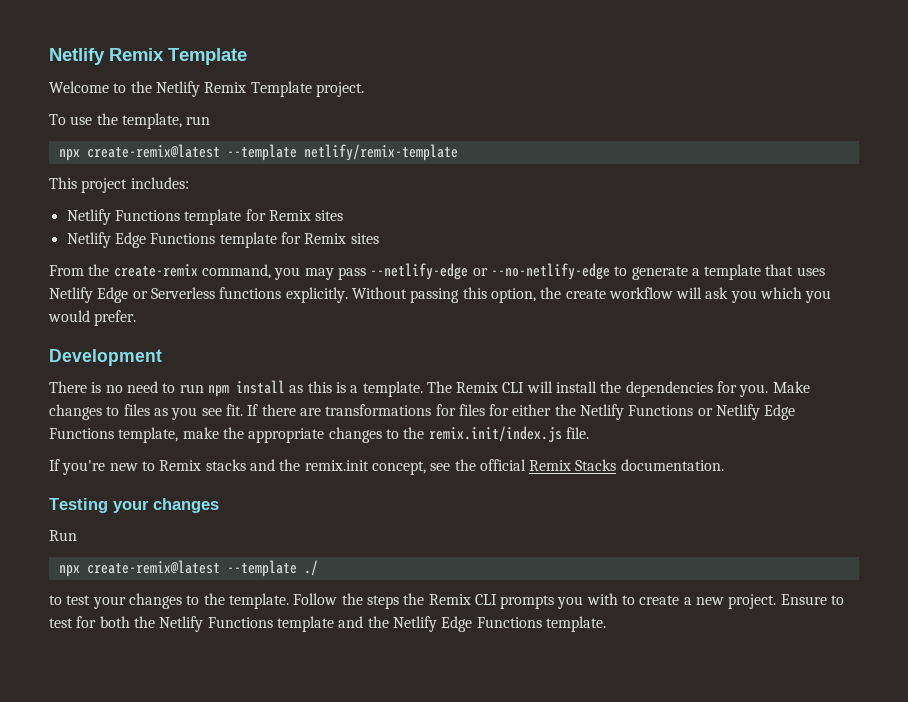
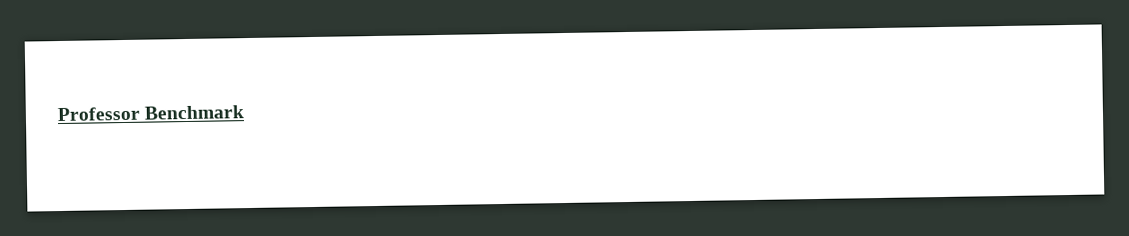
[49,48,247,65] [49,81,364,97] [49,113,211,129] [58,144,458,161] [49,177,189,193] [66,209,344,225] [66,232,379,248] [49,263,825,280] [49,287,832,303] [48,310,137,326] [49,349,162,366] [49,380,810,397] [49,404,796,420] [49,426,589,443] [49,459,724,475] [49,498,219,513] [49,530,77,541] [58,560,318,577] [49,593,845,609] [49,616,606,632] Netlify Remix Template // Welcome to the Netlify Remix Template project. // To use the template, run // npx create-remix@latest --template netlify/remix-template // This project includes: // Netlify Functions template for Remix sites // Netlify Edge Functions template for Remix sites // From the create-remix command, you may pass --netlify-edge or --no-netlify-edge to generate a template that uses Netlify Edge or Serverless functions explicitly. Without passing this option, the create workflow will ask you which you would prefer. // Development // There is no need to run npm install as this is a template. The Remix CLI will install the dependencies for you. Make changes to files as you see fit. If there are transformations for files for either the Netlify Functions or Netlify Edge Functions template, make the appropriate changes to the remix.init/index.js file. // If you're new to Remix stacks and the remix.init concept, see the official Remix Stacks documentation. // Testing your changes // Run // npx create-remix@latest --template ./ // to test your changes to the template. Follow the steps the Remix CLI prompts you with to create a new project. Ensure to test for both the Netlify Functions template and the Netlify Edge Functions template. -> [57,105,245,122] Professor Benchmark

